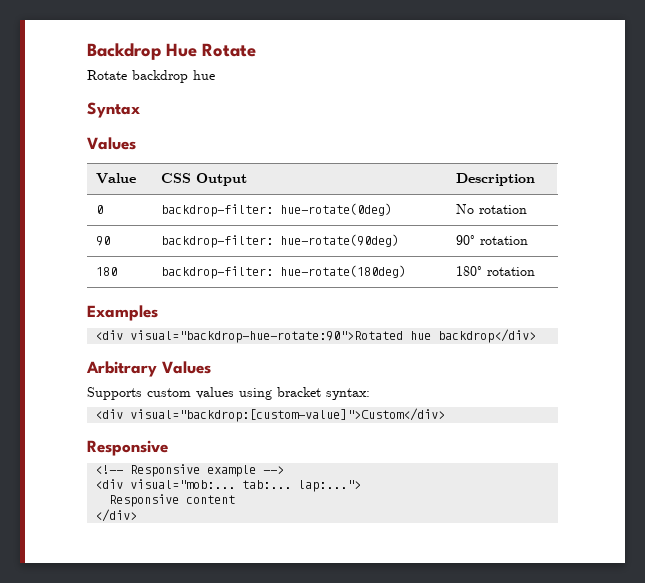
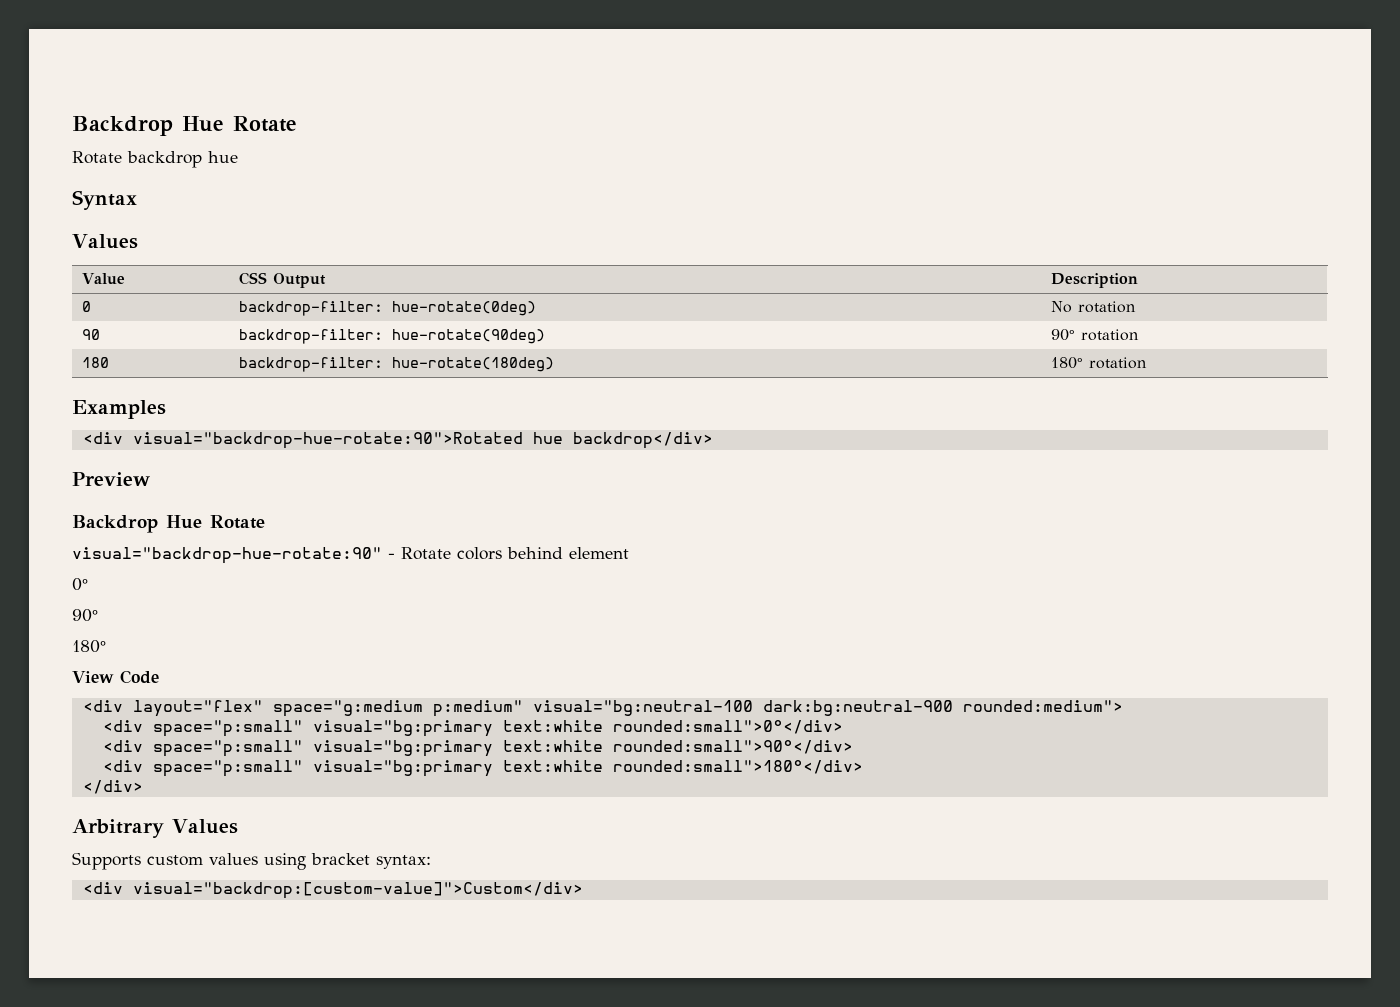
(537, 336) none -> [72,472,150,486] [72,515,265,533] [72,547,629,564] [72,578,88,591] [72,609,98,622] [72,640,106,653] [72,670,159,684] [82,700,1123,717] [102,720,843,737] [102,740,853,757] [102,760,863,777] [82,780,143,794] // Preview // Backdrop Hue Rotate // visual="backdrop-hue-rotate:90" - Rotate colors behind element // 0° // 90° // 180° // View Code // <div layout="flex" space="g:medium p:medium" visual="bg:neutral-100 dark:bg:neutral-900 rounded:medium"> // <div space="p:small" visual="bg:primary text:white rounded:small">0°</div> // <div space="p:small" visual="bg:primary text:white rounded:small">90°</div> // <div space="p:small" visual="bg:primary text:white rounded:small">180°</div> // </div>
[87,440,168,456] [95,464,285,477] [95,479,362,492] [109,494,236,507] [95,509,138,522] // Responsive // <!-- Responsive example --> // <div visual="mob:... tab:... lap:..."> // Responsive content // </div> -> (583, 890) none

